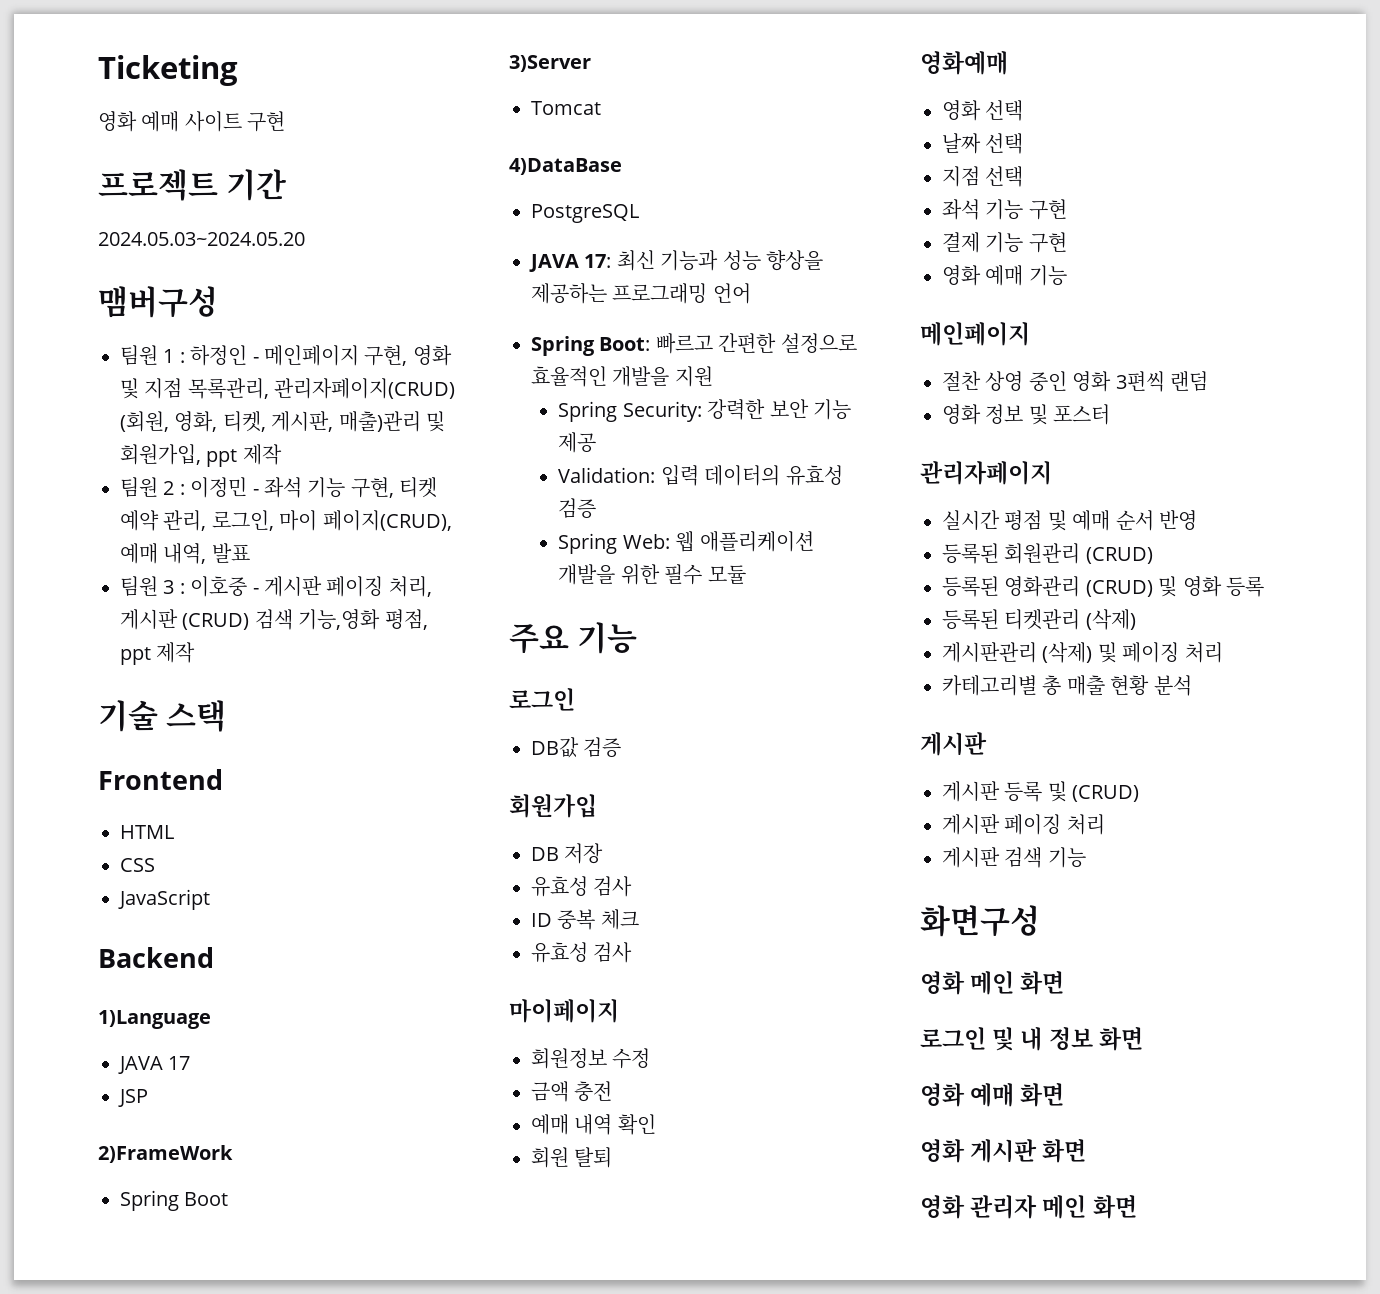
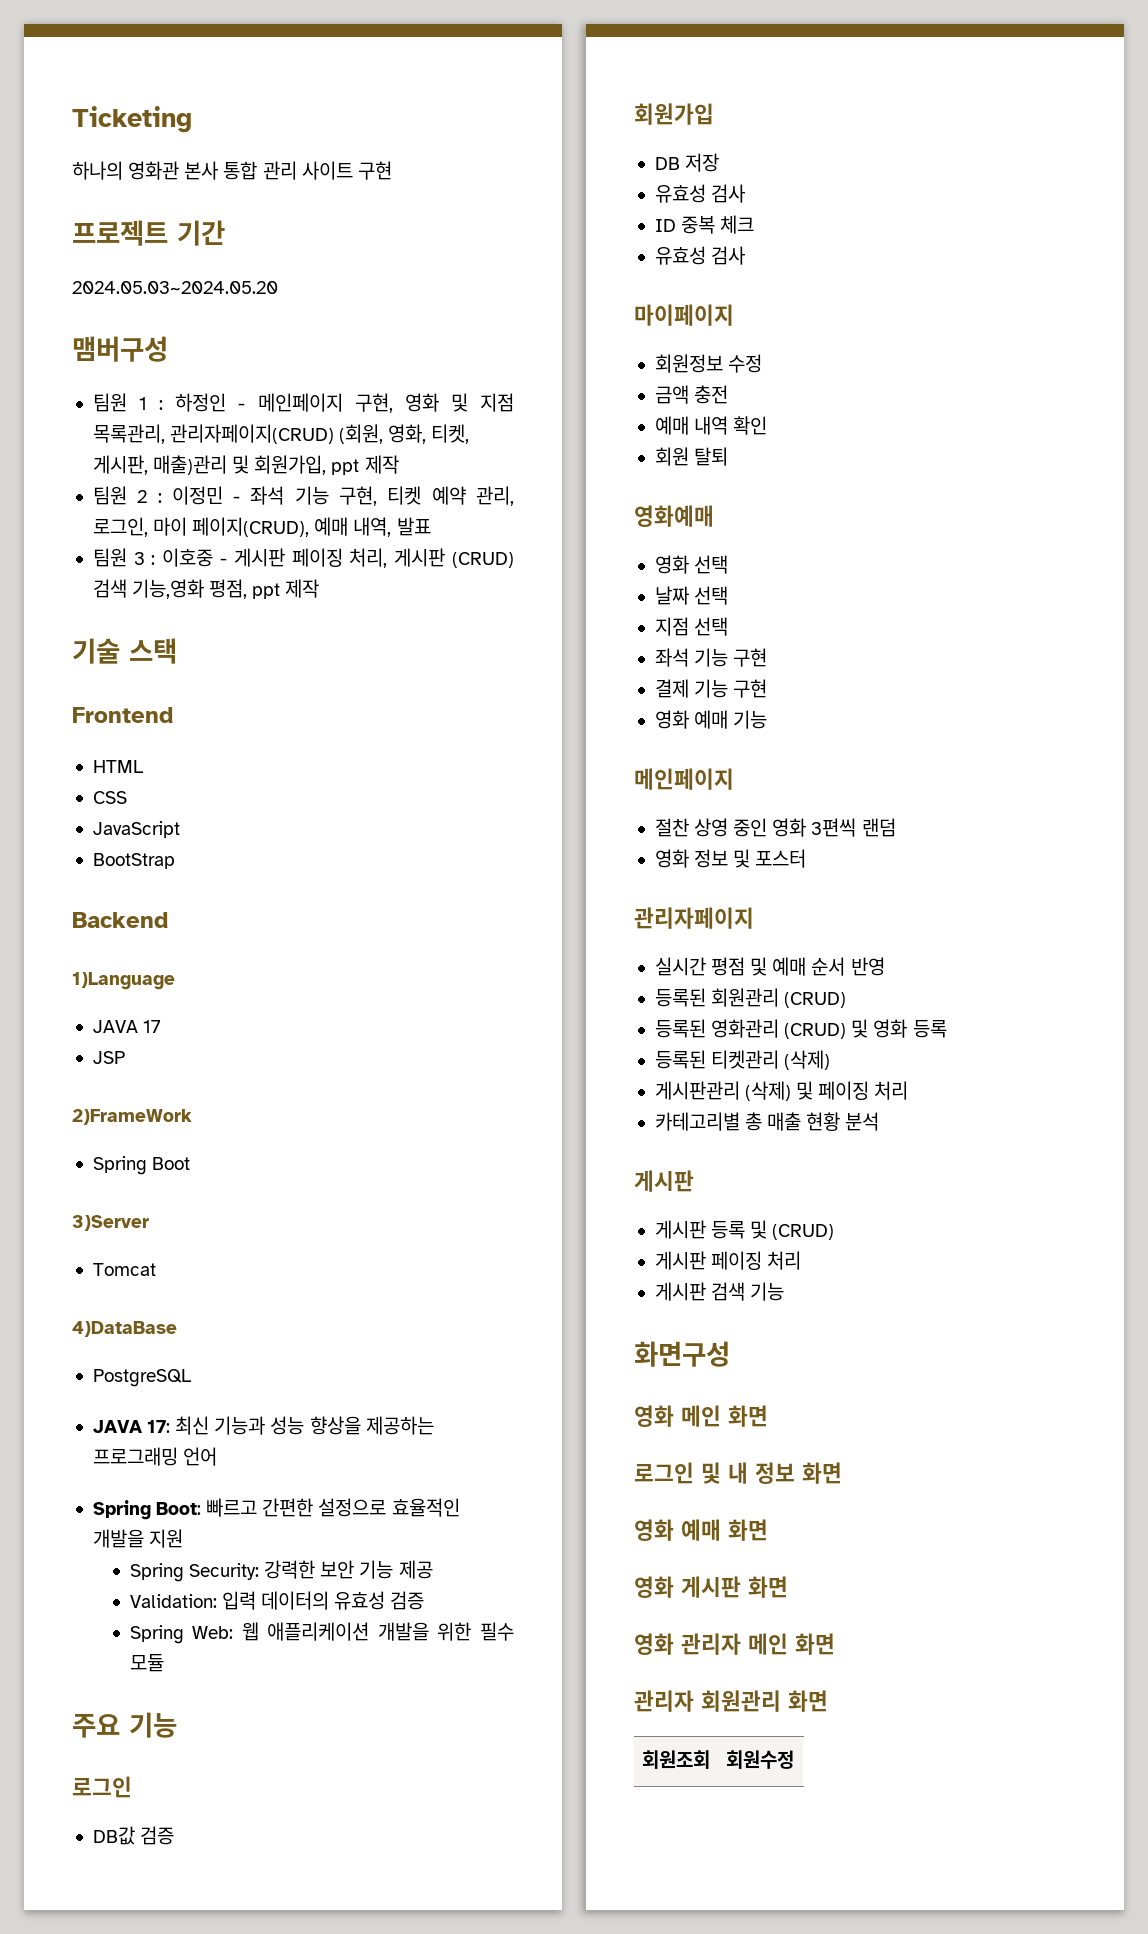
[98,111,180,132] 영화 예매 -> [72,161,297,180] 하나의 영화관 본사 통합 관리
(210, 899) none -> [92,853,175,869] // BootStrap
(1137, 1207) none -> [634,1690,828,1712] [641,1750,710,1769] [725,1750,794,1769] // 관리자 회원관리 화면 // 회원조회 | 회원수정

